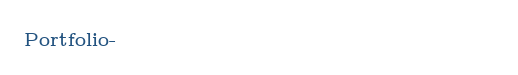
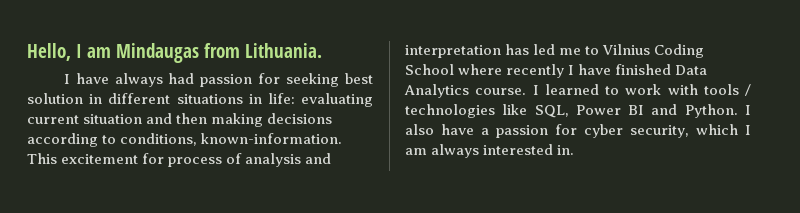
[24,33,116,46] Portfolio- -> [27,43,322,63] [63,73,374,87] [27,93,373,107] [27,113,333,127] [27,133,343,147] [27,153,332,167] [405,44,705,58] [405,64,708,78] [404,84,751,98] [405,104,751,118] [405,124,751,138] [405,144,575,158] Hello, I am Mindaugas from Lithuania. // I have always had passion for seeking best solution in different situations in life: evaluating current situation and then making decisions according to conditions, known-information. This excitement for process of analysis and interpretation has led me to Vilnius Coding School where recently I have finished Data Analytics course. I learned to work with tools / technologies like SQL, Power BI and Python. I also have a passion for cyber security, which I am always interested in.

